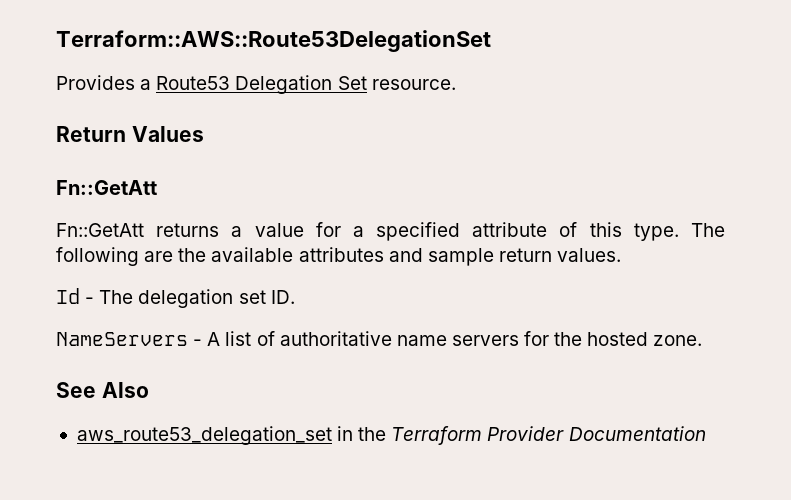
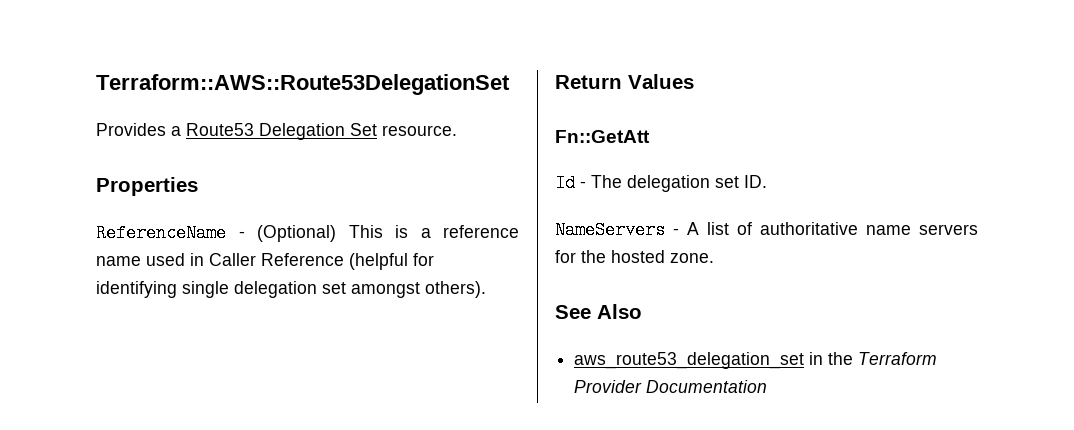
[56,126,204,142] [56,180,157,195] [56,222,725,241] [56,247,622,266] Return Values // Fn::GetAtt // Fn::GetAtt returns a value for a specified attribute of this type. The following are the available attributes and sample return values. -> [96,177,198,196] [96,224,519,242] [96,253,434,270] [96,281,486,298] [555,74,694,89] [555,130,650,143] Properties // ReferenceName - (Optional) This is a reference name used in Caller Reference (helpful for identifying single delegation set amongst others). // Return Values // Fn::GetAtt

